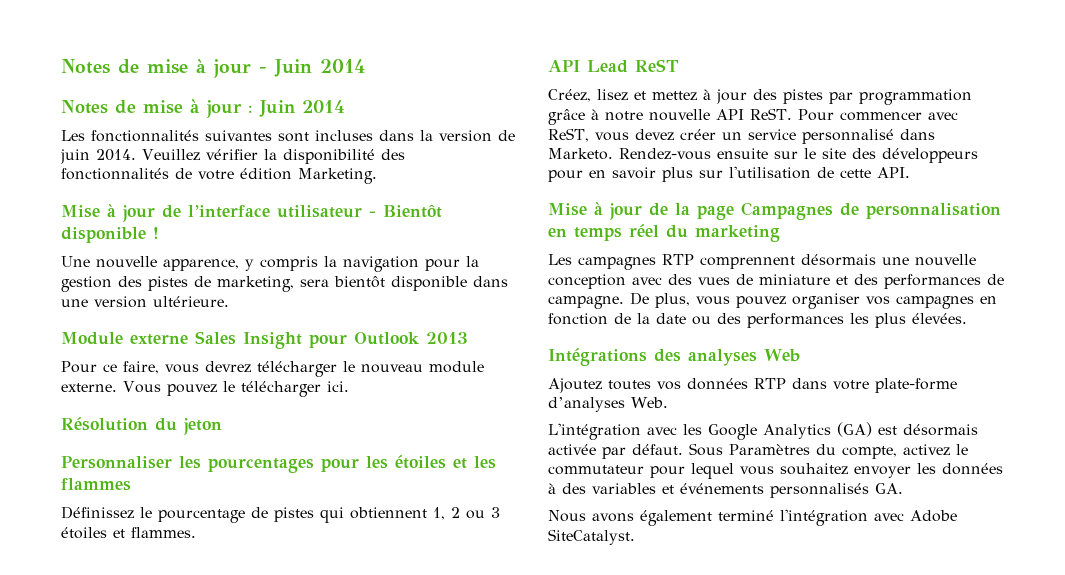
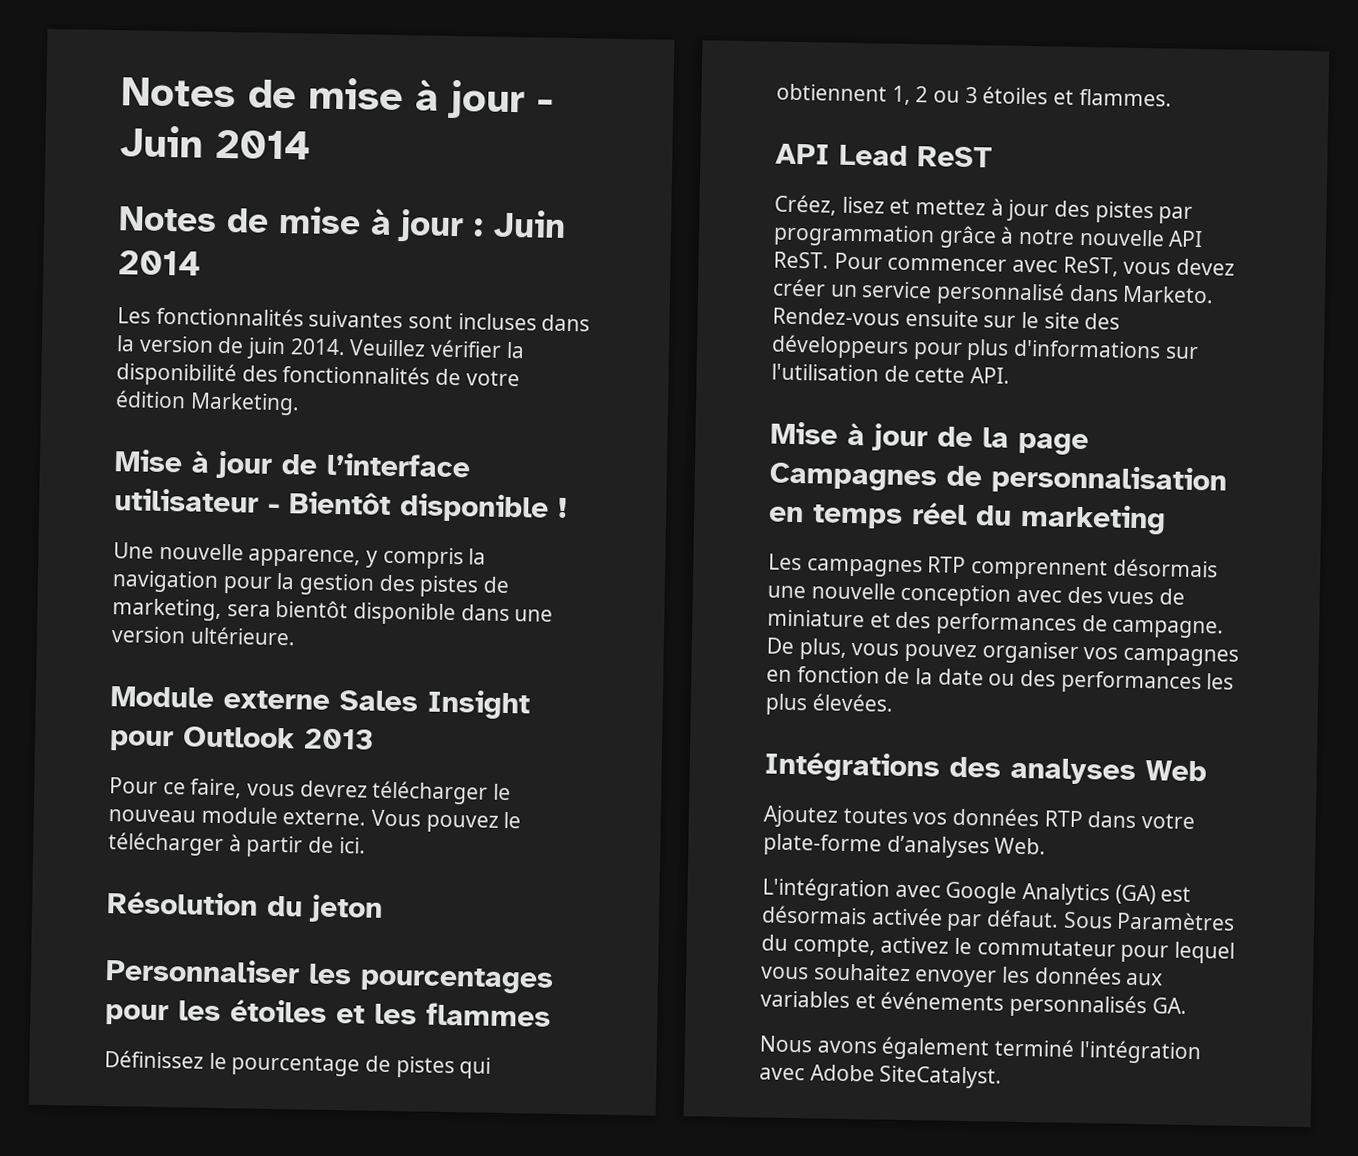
(321, 389) none -> [228,834,335,858] à partir de
[589,167,693,182] en savoir plus -> [966,338,1162,361] plus d'informations
[683,424,702,435] les -> (941, 891) none
[548,483,586,494] à des -> [1125,972,1164,986] aux

